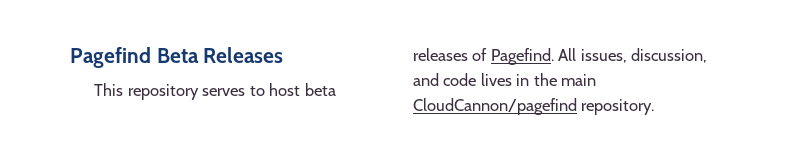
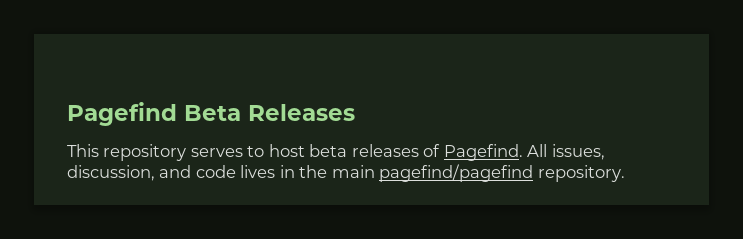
[413,98,577,115] CloudCannon/pagefind -> [379,164,534,182] pagefind/pagefind

